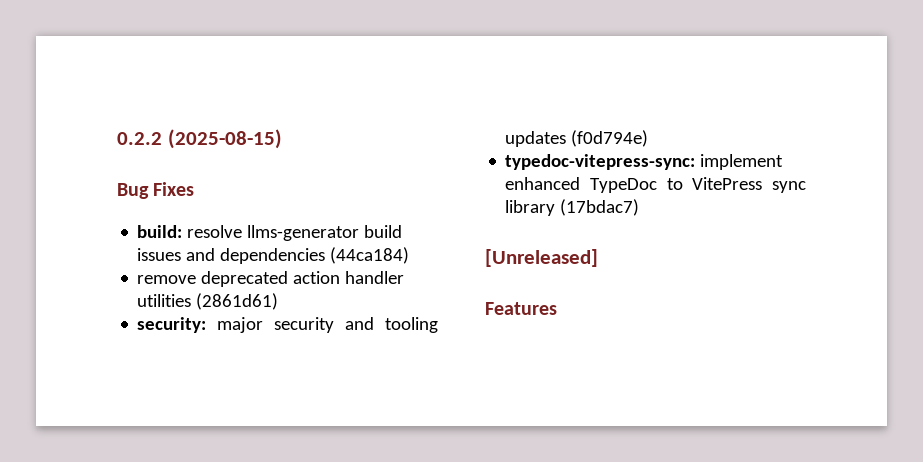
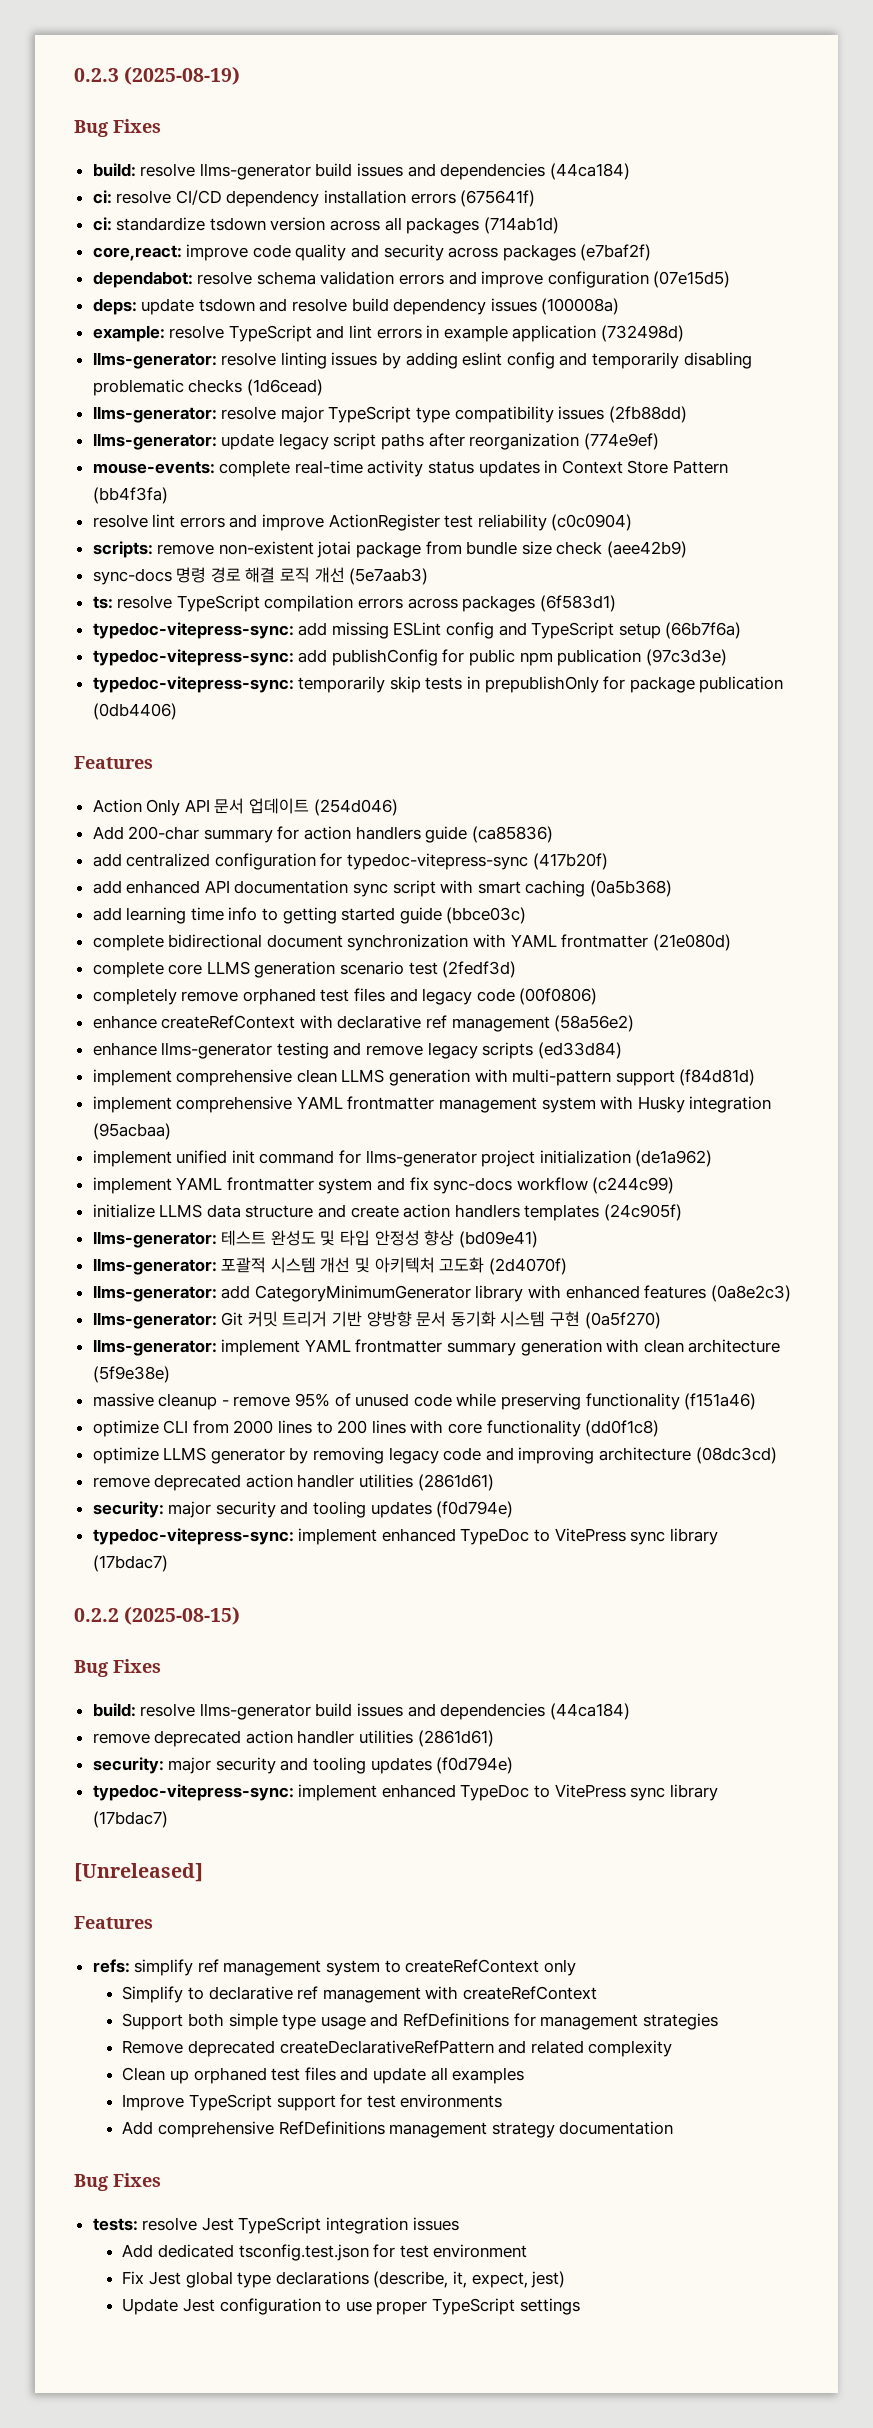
(117, 138) none -> [74,66,241,85] [74,119,161,137] [92,163,630,180] [92,190,536,207] [92,217,559,234] [92,244,652,261] [92,271,731,288] [92,298,620,315] [92,325,685,342] [92,352,752,369] [92,379,323,396] [92,406,687,423] [92,433,659,450] [92,460,729,477] [92,487,168,504] [92,514,633,531] [92,541,688,558] [92,567,429,585] [92,595,616,612] [92,622,742,639] [92,649,727,666] [92,676,784,693] [92,703,177,720] [74,756,153,769] [92,798,398,816] [92,826,553,843] [92,853,608,870] [92,880,673,897] [92,907,527,924] [92,934,731,951] [92,961,517,978] [92,988,598,1005] [92,1015,635,1032] [92,1042,622,1059] [92,1069,756,1086] [92,1096,772,1113] [92,1123,171,1140] [92,1150,713,1167] [92,1177,675,1194] [92,1204,683,1221] [92,1230,538,1248] [92,1257,567,1275] [92,1285,791,1302] [92,1311,661,1329] [92,1339,781,1356] [92,1366,170,1383] [92,1393,757,1410] [92,1420,660,1437] [92,1447,777,1464] [92,1474,494,1491] [92,1501,514,1518] [92,1528,718,1545] [92,1555,168,1572] 0.2.3 (2025-08-19) // Bug Fixes // build: resolve llms-generator build issues and dependencies (44ca184) // ci: resolve CI/CD dependency installation errors (675641f) // ci: standardize tsdown version across all packages (714ab1d) // core,react: improve code quality and security across packages (e7baf2f) // dependabot: resolve schema validation errors and improve configuration (07e15d5) // deps: update tsdown and resolve build dependency issues (100008a) // example: resolve TypeScript and lint errors in example application (732498d) // llms-generator: resolve linting issues by adding eslint config and temporarily disabling problematic checks (1d6cead) // llms-generator: resolve major TypeScript type compatibility issues (2fb88dd) // llms-generator: update legacy script paths after reorganization (774e9ef) // mouse-events: complete real-time activity status updates in Context Store Pattern (bb4f3fa) // resolve lint errors and improve ActionRegister test reliability (c0c0904) // scripts: remove non-existent jotai package from bundle size check (aee42b9) // sync-docs 명령 경로 해결 로직 개선 (5e7aab3) // ts: resolve TypeScript compilation errors across packages (6f583d1) // typedoc-vitepress-sync: add missing ESLint config and TypeScript setup (66b7f6a) // typedoc-vitepress-sync: add publishConfig for public npm publication (97c3d3e) // typedoc-vitepress-sync: temporarily skip tests in prepublishOnly for package publication (0db4406) // Features // Action Only API 문서 업데이트 (254d046) // Add 200-char summary for action handlers guide (ca85836) // add centralized configuration for typedoc-vitepress-sync (417b20f) // add enhanced API documentation sync script with smart caching (0a5b368) // add learning time info to getting started guide (bbce03c) // complete bidirectional document synchronization with YAML frontmatter (21e080d) // complete core LLMS generation scenario test (2fedf3d) // completely remove orphaned test files and legacy code (00f0806) // enhance createRefContext with declarative ref management (58a56e2) // enhance llms-generator testing and remove legacy scripts (ed33d84) // implement comprehensive clean LLMS generation with multi-pattern support (f84d81d) // implement comprehensive YAML frontmatter management system with Husky integration (95acbaa) // implement unified init command for llms-generator project initialization (de1a962) // implement YAML frontmatter system and fix sync-docs workflow (c244c99) // initialize LLMS data structure and create action handlers templates (24c905f) // llms-generator: 테스트 완성도 및 타입 안정성 향상 (bd09e41) // llms-generator: 포괄적 시스템 개선 및 아키텍처 고도화 (2d4070f) // llms-generator: add CategoryMinimumGenerator library with enhanced features (0a8e2c3) // llms-generator: Git 커밋 트리거 기반 양방향 문서 동기화 시스템 구현 (0a5f270) // llms-generator: implement YAML frontmatter summary generation with clean architecture (5f9e38e) // massive cleanup - remove 95% of unused code while preserving functionality (f151a46) // optimize CLI from 2000 lines to 200 lines with core functionality (dd0f1c8) // optimize LLMS generator by removing legacy code and improving architecture (08dc3cd) // remove deprecated action handler utilities (2861d61) // security: major security and tooling updates (f0d794e) // typedoc-vitepress-sync: implement enhanced TypeDoc to VitePress sync library (17bdac7) //
(557, 308) none -> [92,1959,576,1976] [122,1986,597,2003] [122,2013,718,2030] [122,2040,673,2057] [122,2067,525,2084] [122,2094,503,2111] [122,2121,674,2138] [74,2173,161,2191] [92,2217,459,2234] [122,2244,528,2261] [122,2271,566,2288] [122,2298,580,2315] // refs: simplify ref management system to createRefContext only // Simplify to declarative ref management with createRefContext // Support both simple type usage and RefDefinitions for management strategies // Remove deprecated createDeclarativeRefPattern and related complexity // Clean up orphaned test files and update all examples // Improve TypeScript support for test environments // Add comprehensive RefDefinitions management strategy documentation // Bug Fixes // tests: resolve Jest TypeScript integration issues // Add dedicated tsconfig.test.json for test environment // Fix Jest global type declarations (describe, it, expect, jest) // Update Jest configuration to use proper TypeScript settings

